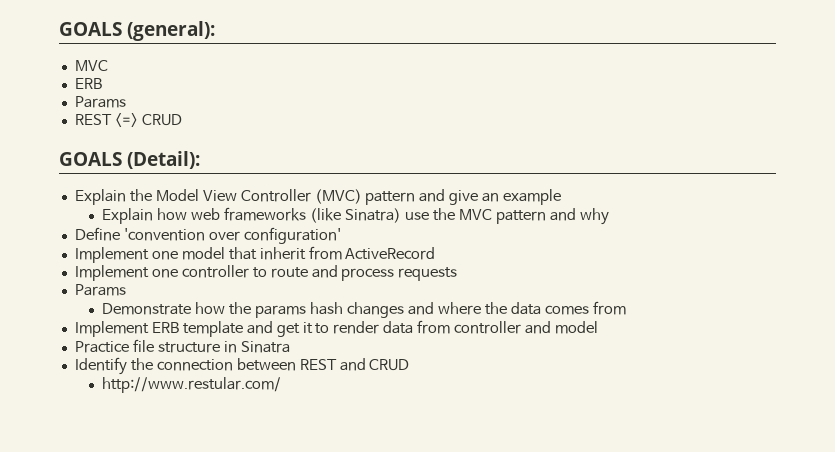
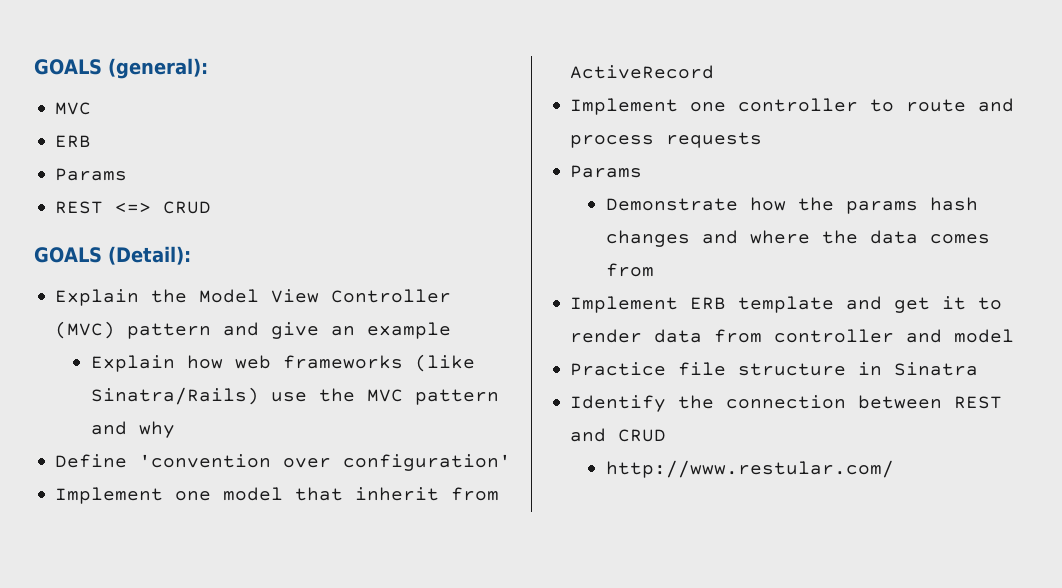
[345,208,402,223] Sinatra) -> [90,387,259,405] Sinatra/Rails)

